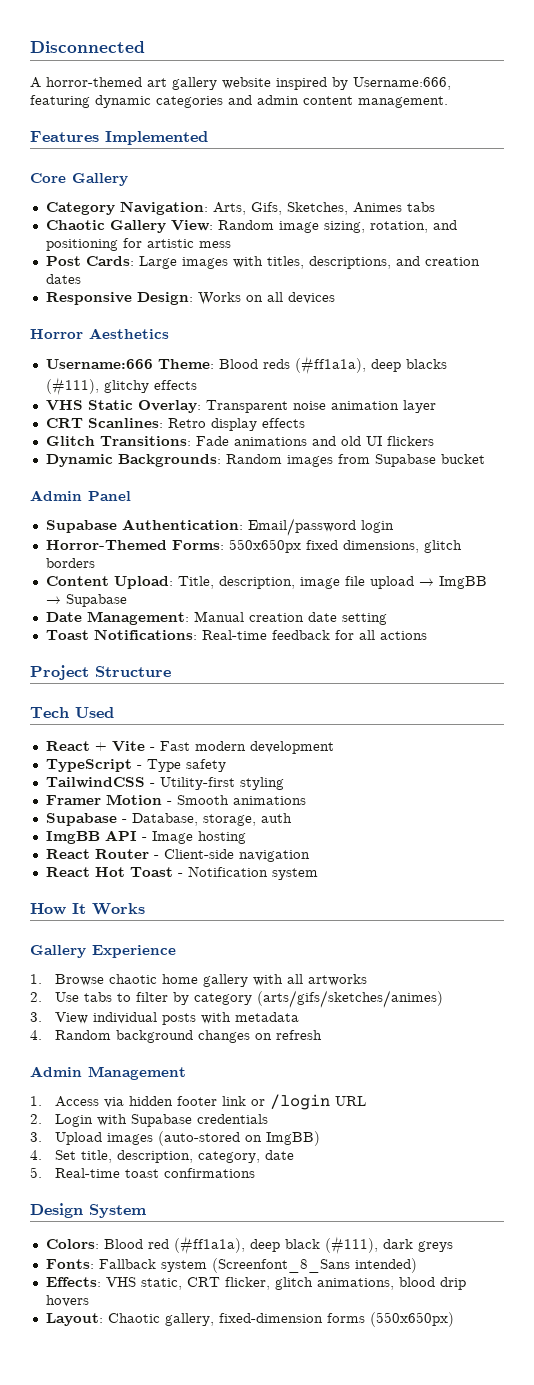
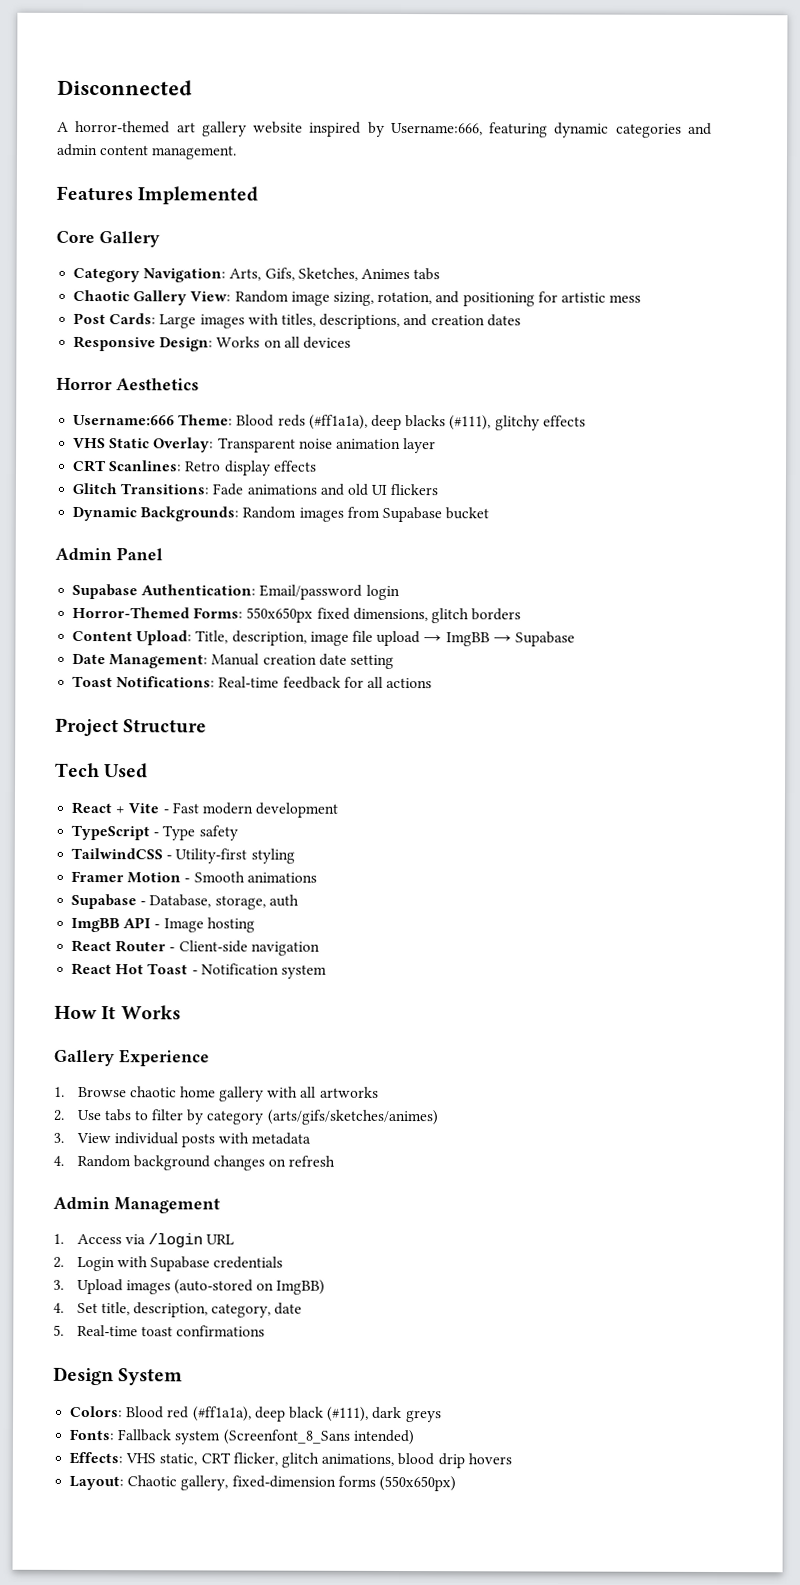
[129,1096,266,1106] hidden footer link or -> (146, 1239) none

